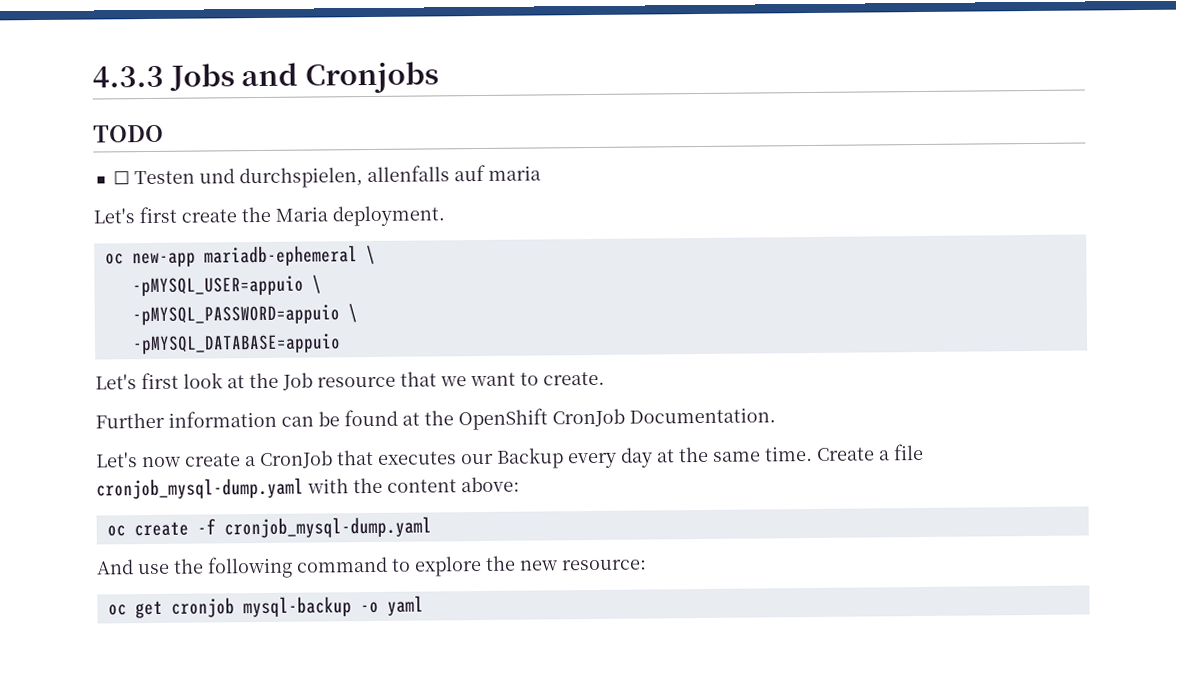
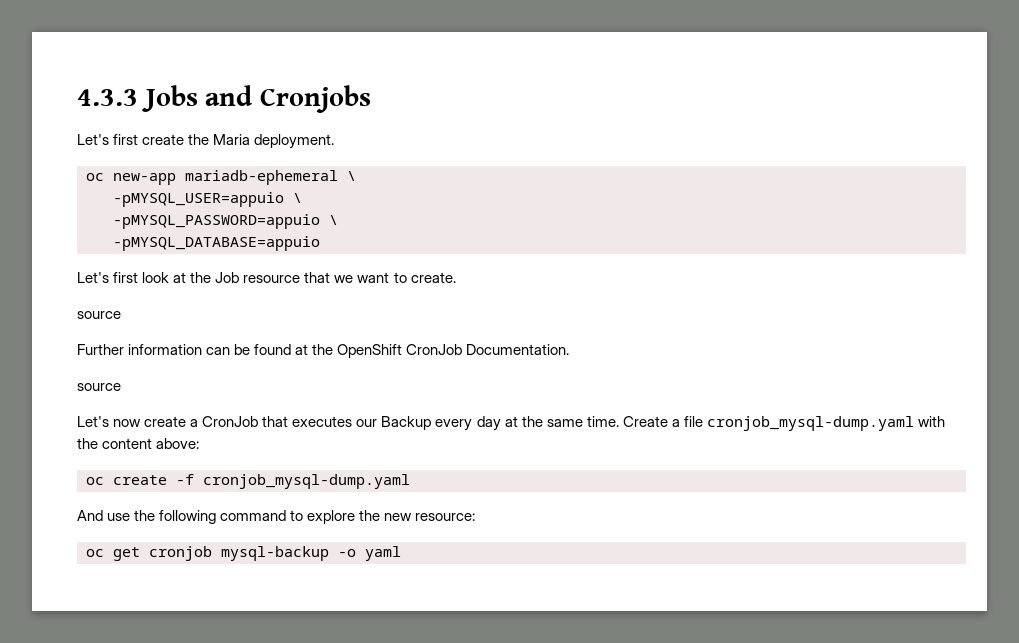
[93,124,164,143] [112,164,541,189] // TODO // ☐ Testen und durchspielen, allenfalls auf maria -> (371, 99) none
(605, 378) none -> [77,311,121,319] // source
(776, 415) none -> [77,383,121,391] // source

